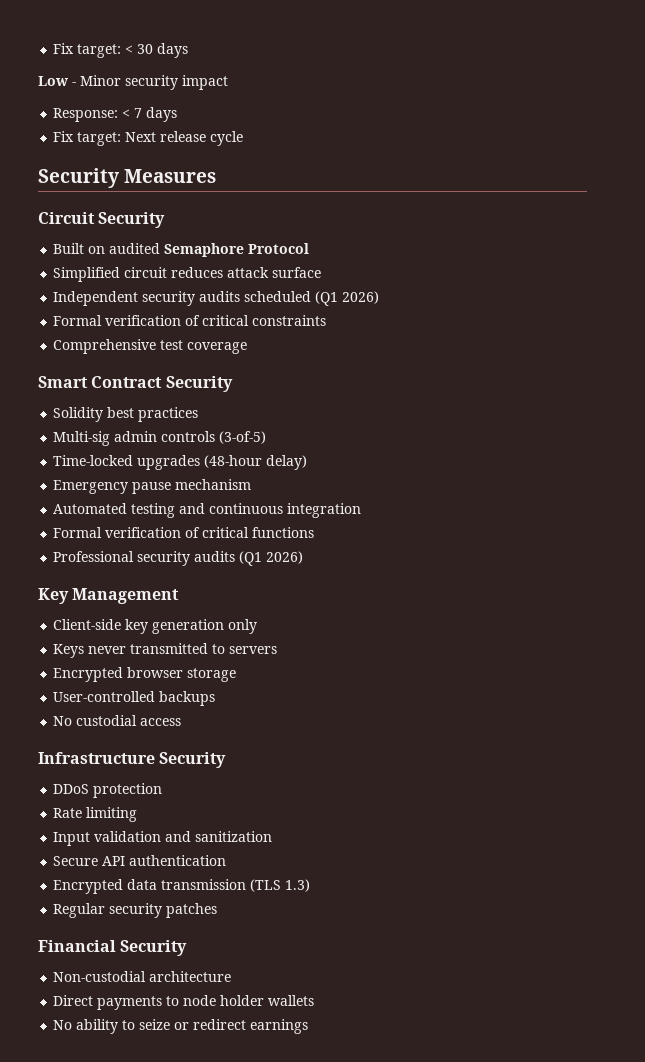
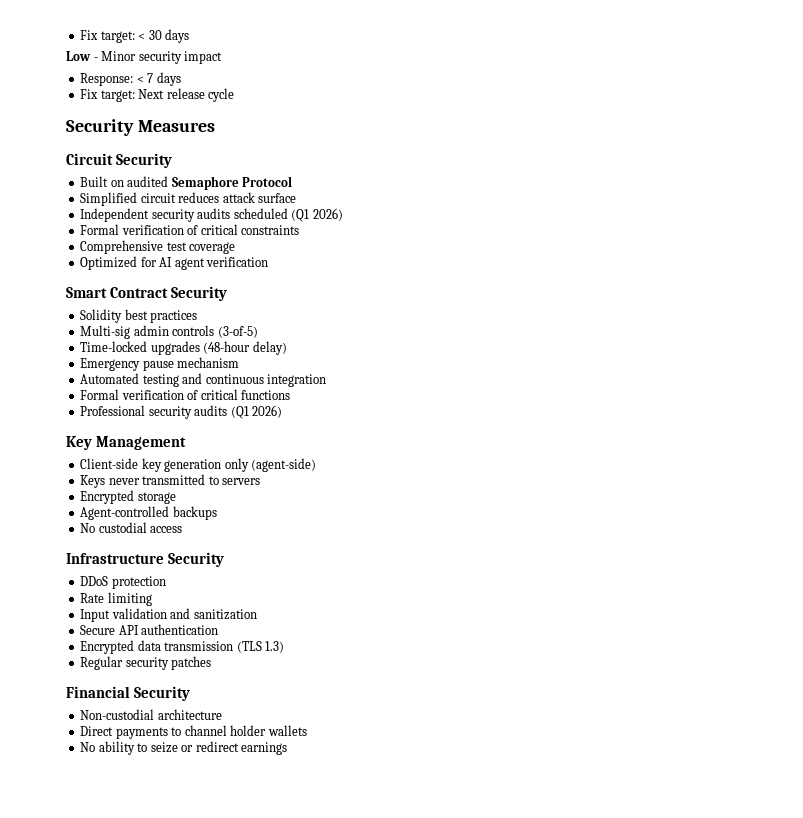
(248, 348) none -> [80,256,269,270] // Optimized for AI agent verification
(258, 626) none -> [251,458,317,472] (agent-side)
[127,667,184,678] browser -> (135, 497) none
[53,691,156,702] User-controlled -> [80,506,170,520] Agent-controlled
[183,995,217,1006] node -> [184,725,227,736] channel

